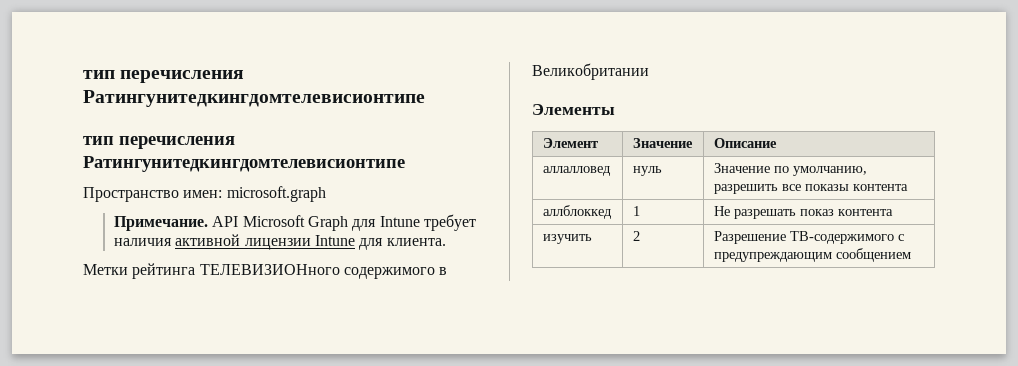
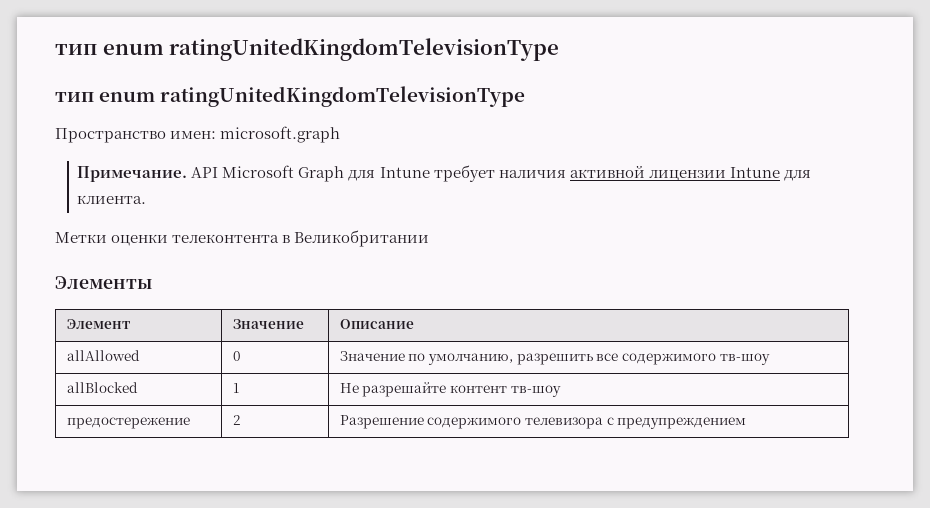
[83,70,245,83] [83,90,425,107] [83,136,235,149] [83,156,405,172] тип перечисления Ратингунитедкингдомтелевисионтипе // тип перечисления Ратингунитедкингдомтелевисионтипе -> [55,38,560,61] [55,86,526,107] тип enum ratingUnitedKingdomTelevisionType // тип enum ratingUnitedKingdomTelevisionType
[132,263,435,279] рейтинга ТЕЛЕВИЗИОНного содержимого -> [111,234,280,246] оценки телеконтента
[542,166,611,176] [632,166,662,176] аллалловед | нуль -> [66,350,140,361] [232,351,241,361] allAllowed | 0
[804,184,908,191] [542,205,612,219] показы контента // аллблоккед -> [621,353,770,365] [66,382,138,393] содержимого тв-шоу // allBlocked
[733,209,893,219] [542,234,592,244] [632,231,640,241] [713,231,904,244] [713,248,911,262] разрешать показ контента // изучить | 2 | Разрешение ТВ-содержимого с предупреждающим сообщением -> [362,382,561,397] [66,417,190,429] [232,415,241,425] [339,415,747,429] разрешайте контент тв-шоу // предостережение | 2 | Разрешение содержимого телевизора с предупреждением

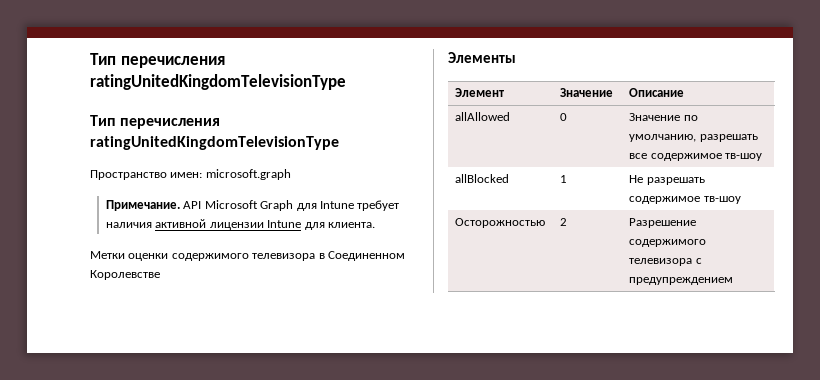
[55,38,560,61] [55,91,156,102] тип enum ratingUnitedKingdomTelevisionType // тип enum -> [90,53,225,68] [90,74,346,90] [90,115,221,129] Тип перечисления ratingUnitedKingdomTelevisionType // Тип перечисления
[172,230,430,247] телеконтента в Великобритании -> [171,251,405,261] [90,270,160,280] содержимого телевизора в Соединенном Королевстве
[516,353,716,365] разрешить все содержимого -> [699,134,758,142] [629,153,722,161] разрешать все содержимое
[362,382,561,397] [66,417,190,429] разрешайте контент тв-шоу // предостережение -> [646,177,705,185] [629,196,741,204] [455,218,546,228] разрешать содержимое тв-шоу // Осторожностью

